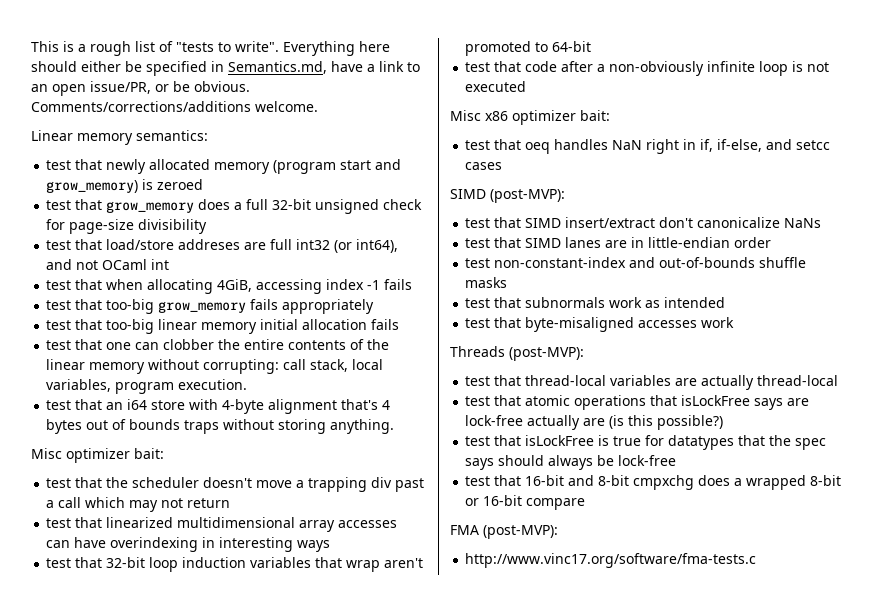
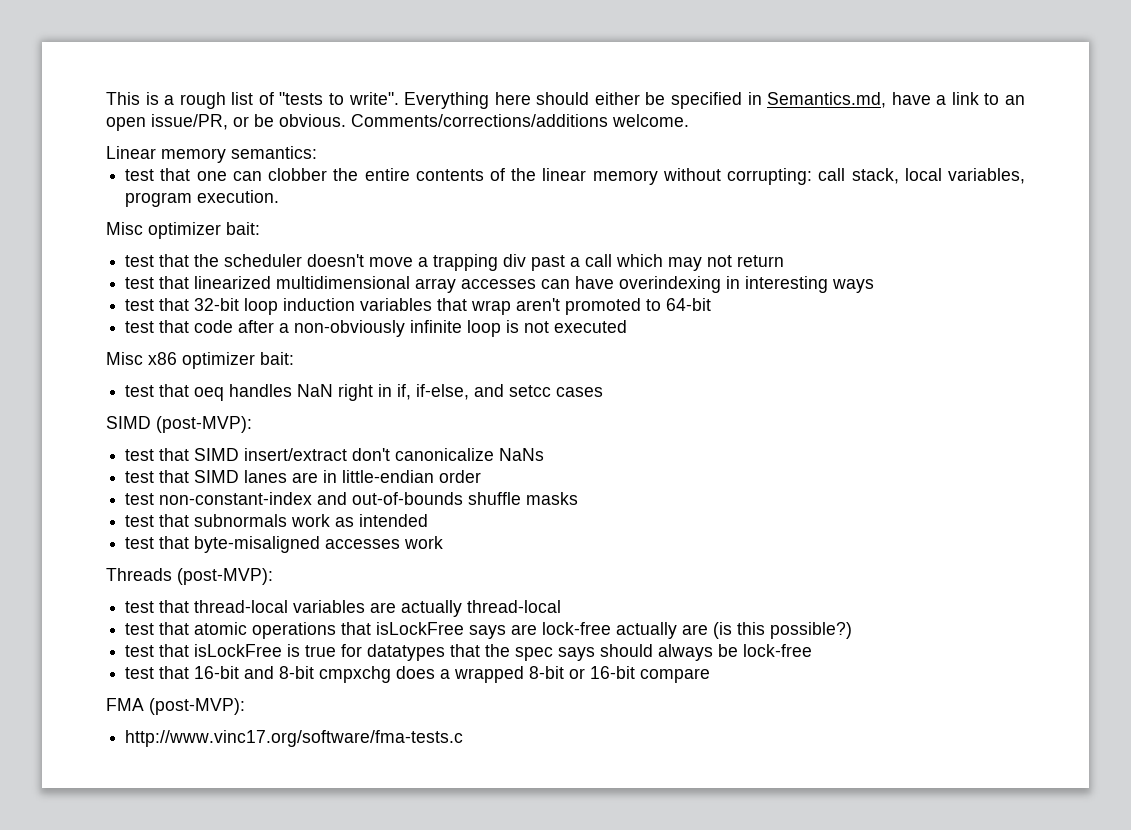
[46,159,402,174] [46,179,204,193] [46,199,423,214] [46,219,208,234] [46,239,399,253] [46,259,170,270] [46,279,413,294] [46,299,375,314] [46,319,400,334] // test that newly allocated memory (program start and grow_memory) is zeroed // test that grow_memory does a full 32-bit unsigned check for page-size divisibility // test that load/store addreses are full int32 (or int64), and not OCaml int // test that when allocating 4GiB, accessing index -1 fails // test that too-big grow_memory fails appropriately // test that too-big linear memory initial allocation fails -> (317, 152) none
[46,399,391,414] [46,419,395,434] // test that an i64 store with 4-byte alignment that's 4 bytes out of bounds traps without storing anything. -> (280, 196) none

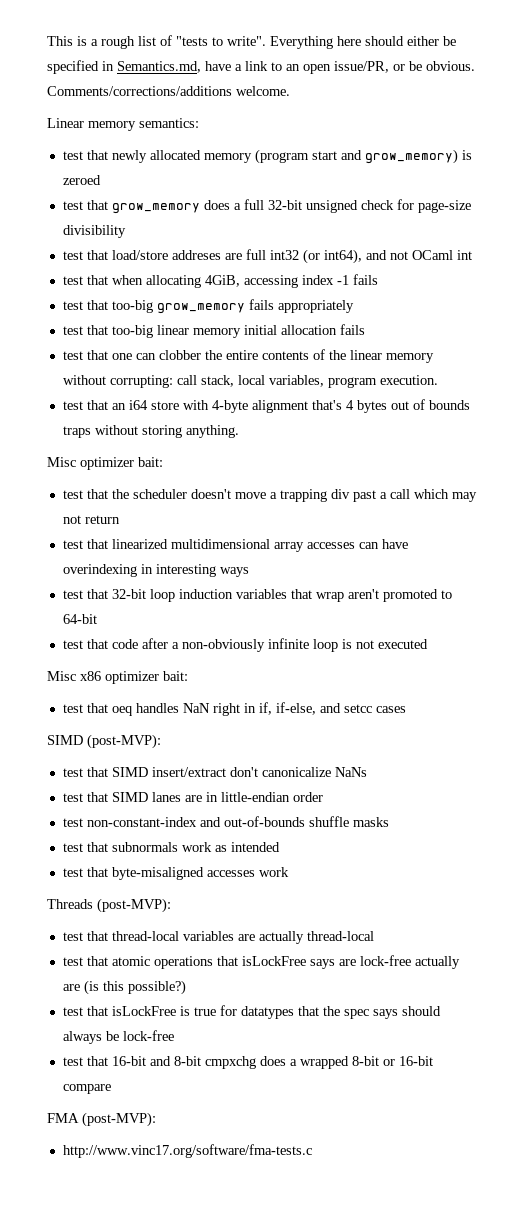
(317, 152) none -> [62,149,472,164] [62,175,101,185] [62,199,471,214] [62,225,126,238] [62,249,472,264] [62,274,378,288] [62,299,354,314] [62,324,365,338] // test that newly allocated memory (program start and grow_memory) is zeroed // test that grow_memory does a full 32-bit unsigned check for page-size divisibility // test that load/store addreses are full int32 (or int64), and not OCaml int // test that when allocating 4GiB, accessing index -1 fails // test that too-big grow_memory fails appropriately // test that too-big linear memory initial allocation fails
(280, 196) none -> [62,399,470,413] [62,425,239,438] // test that an i64 store with 4-byte alignment that's 4 bytes out of bounds traps without storing anything.

